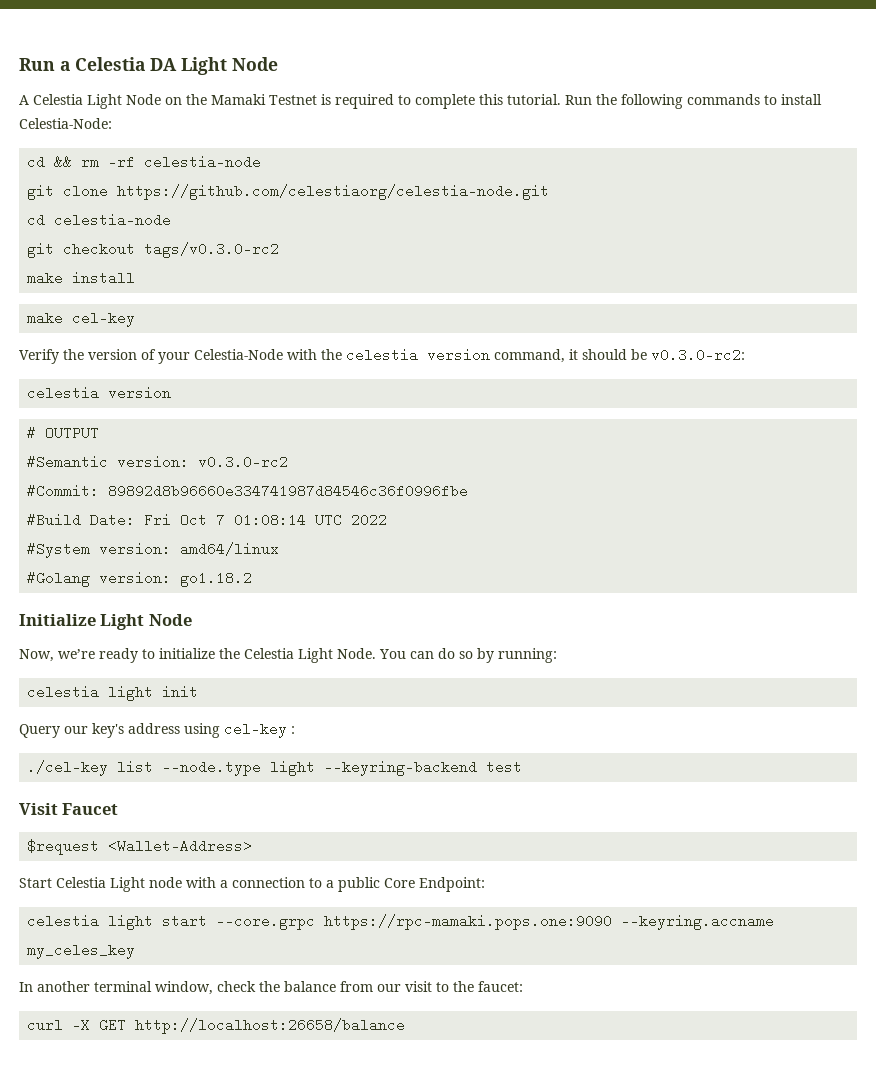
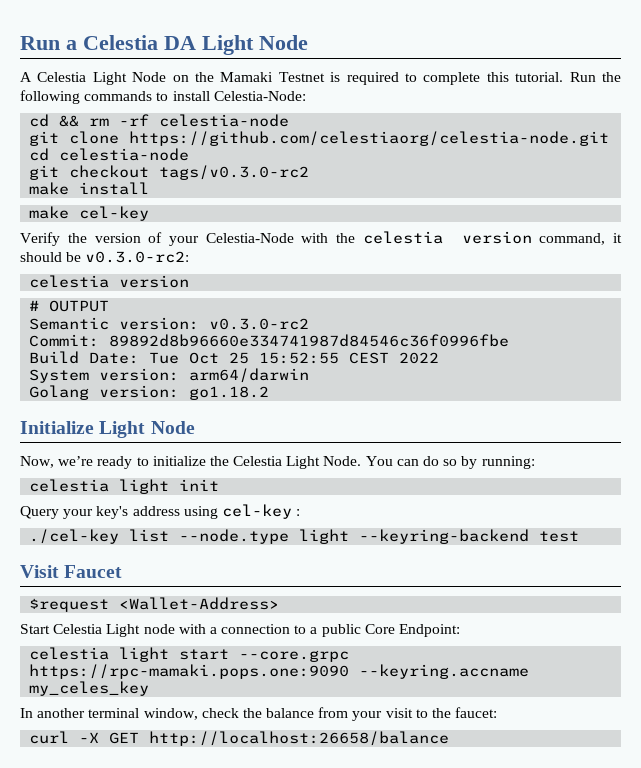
[27,455,109,469] #Semantic -> [29,317,110,330] Semantic
[27,484,100,498] #Commit: -> [29,334,100,347] Commit:
[27,513,388,527] [27,542,280,558] [27,571,91,587] #Build Date: Fri Oct 7 01:08:14 UTC 2022 // #System version: amd64/linux // #Golang -> [29,351,440,364] [29,368,310,383] [29,385,90,400] Build Date: Tue Oct 25 15:52:55 CEST 2022 // System version: arm64/darwin // Golang
[64,726,88,734] our -> [63,509,94,519] your
[377,984,401,992] our -> [352,711,383,721] your

